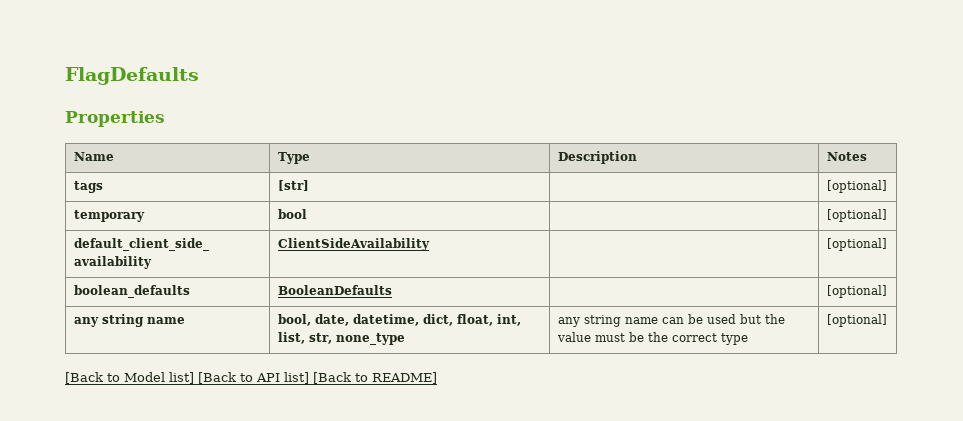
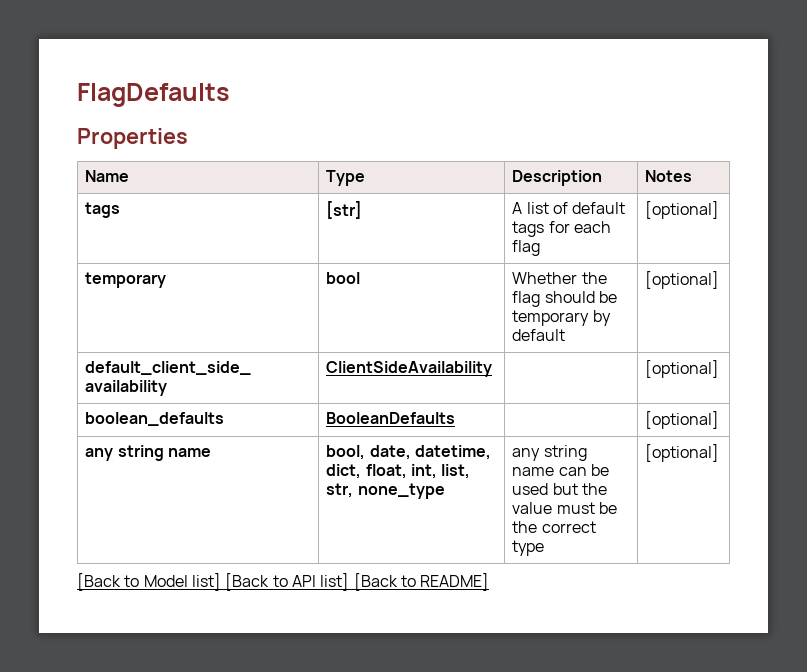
[826,180,887,193] [73,210,145,222] [277,209,307,219] | [optional] // temporary | bool | -> [512,202,626,214] [512,221,611,237] [512,240,541,256] [645,201,720,219] [85,272,167,288] [326,272,361,284] [512,272,607,284] [512,291,617,307] [512,310,611,326] [512,329,566,341] A list of default tags for each flag | [optional] // temporary | bool | Whether the flag should be temporary by default

